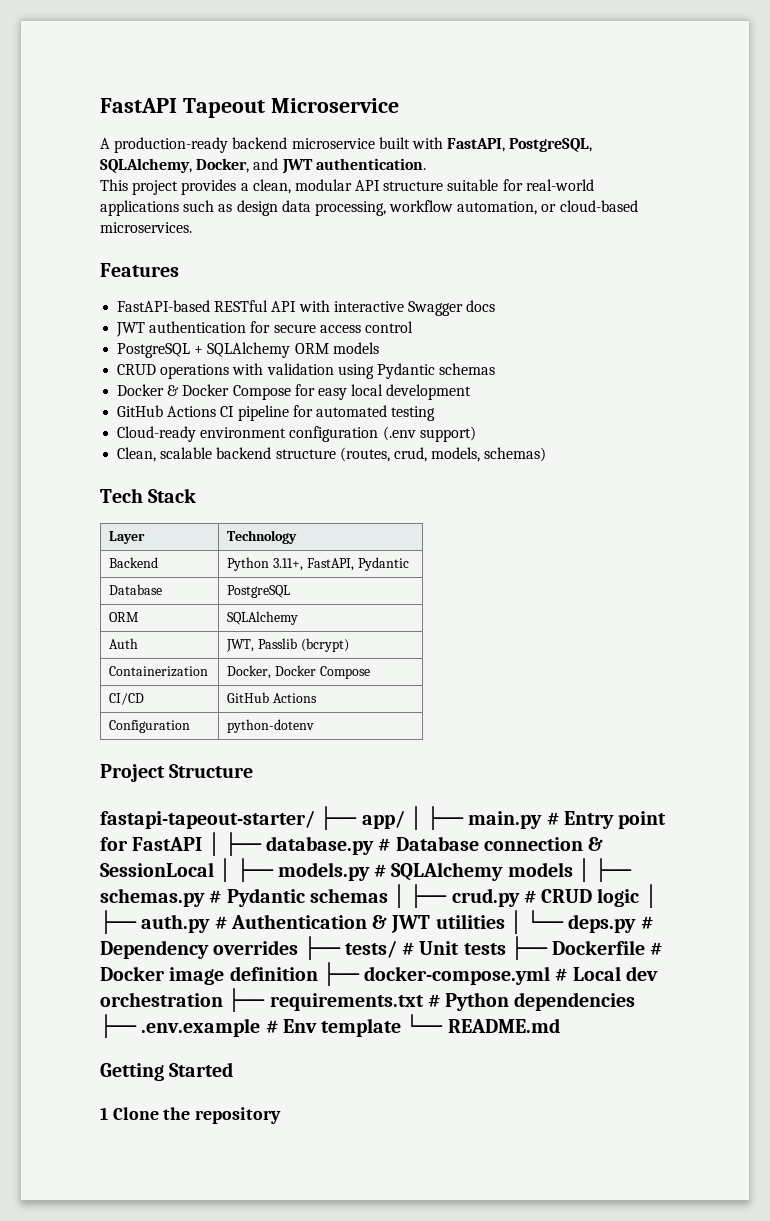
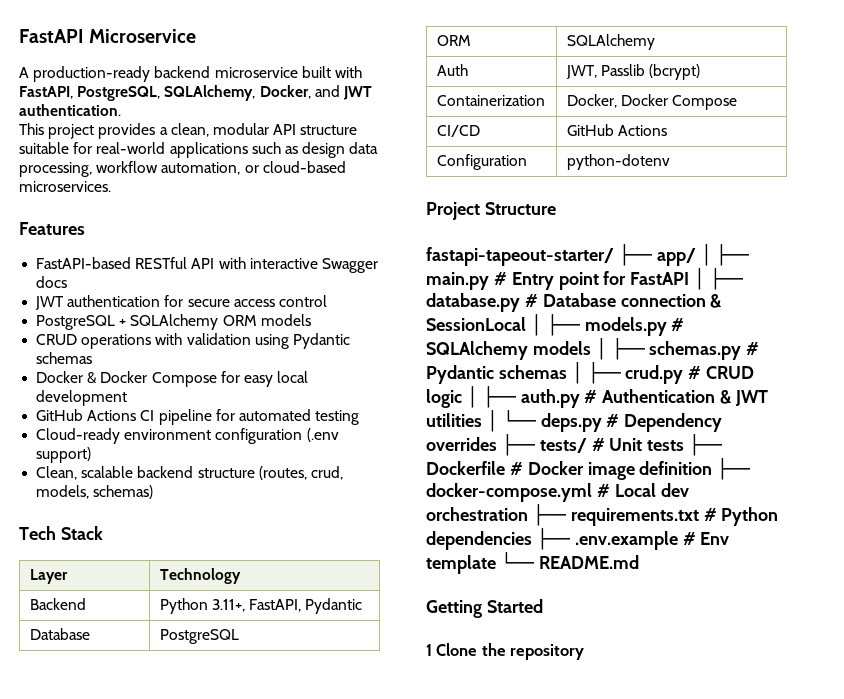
[100,98,265,118] FastAPI Tapeout -> [19,29,84,43] FastAPI

